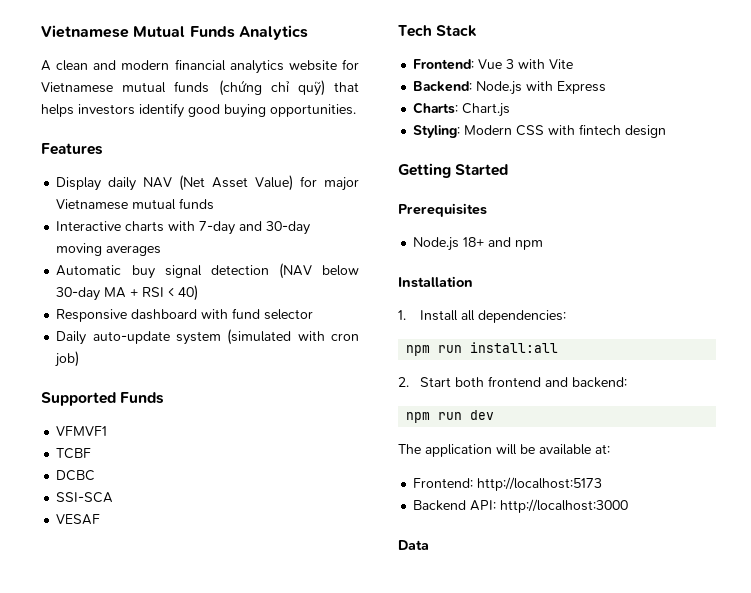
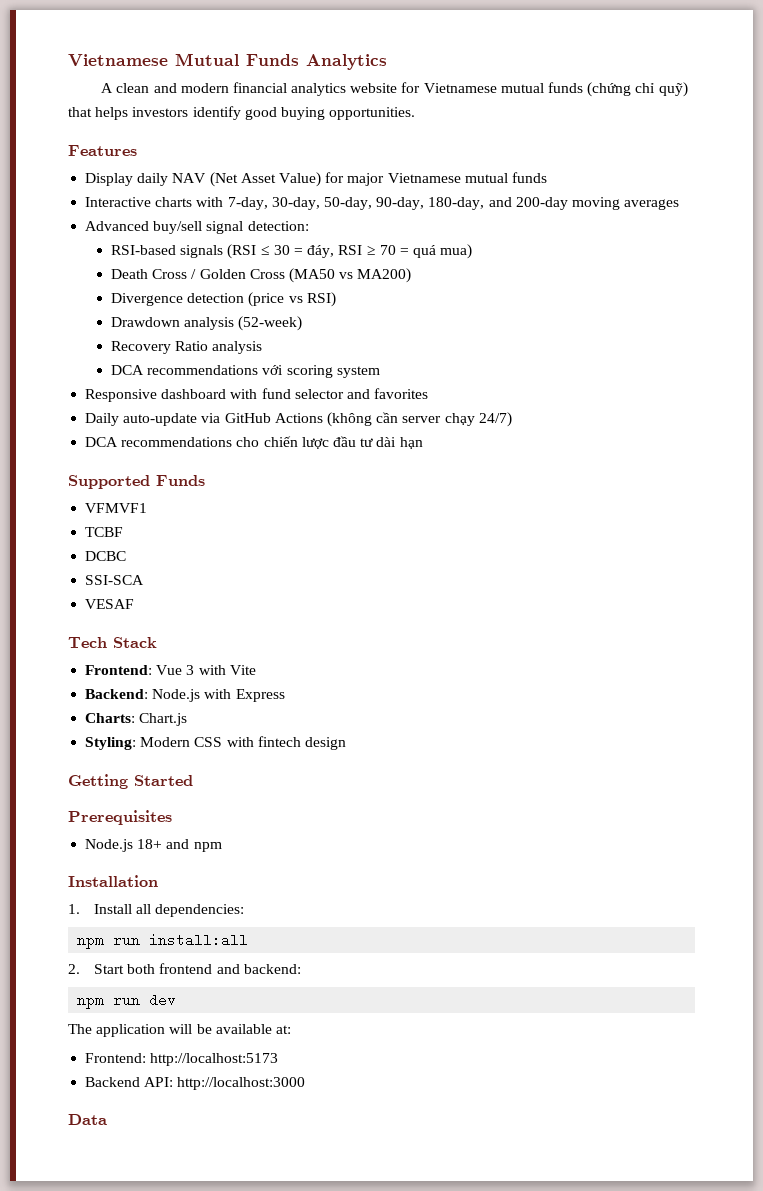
[199,221,311,235] [56,243,162,256] [56,263,359,279] [56,285,199,301] 7-day and 30-day moving averages // Automatic buy signal detection (NAV below 30-day MA + RSI < 40) -> [227,197,680,210] [85,221,309,234] [111,244,473,259] [111,268,412,283] [111,292,336,307] [111,316,303,331] [111,341,263,354] [111,365,380,378] 7-day, 30-day, 50-day, 90-day, 180-day, and 200-day moving averages // Advanced buy/sell signal detection: // RSI-based signals (RSI ≤ 30 = đáy, RSI ≥ 70 = quá mua) // Death Cross / Golden Cross (MA50 vs MA200) // Divergence detection (price vs RSI) // Drawdown analysis (52-week) // Recovery Ratio analysis // DCA recommendations với scoring system
(314, 314) none -> [346,388,429,399] and favorites
[176,329,359,345] [55,351,80,367] system (simulated with cron job) -> [201,412,512,427] [85,436,423,449] via GitHub Actions (không cần server chạy 24/7) // DCA recommendations cho chiến lược đầu tư dài hạn

